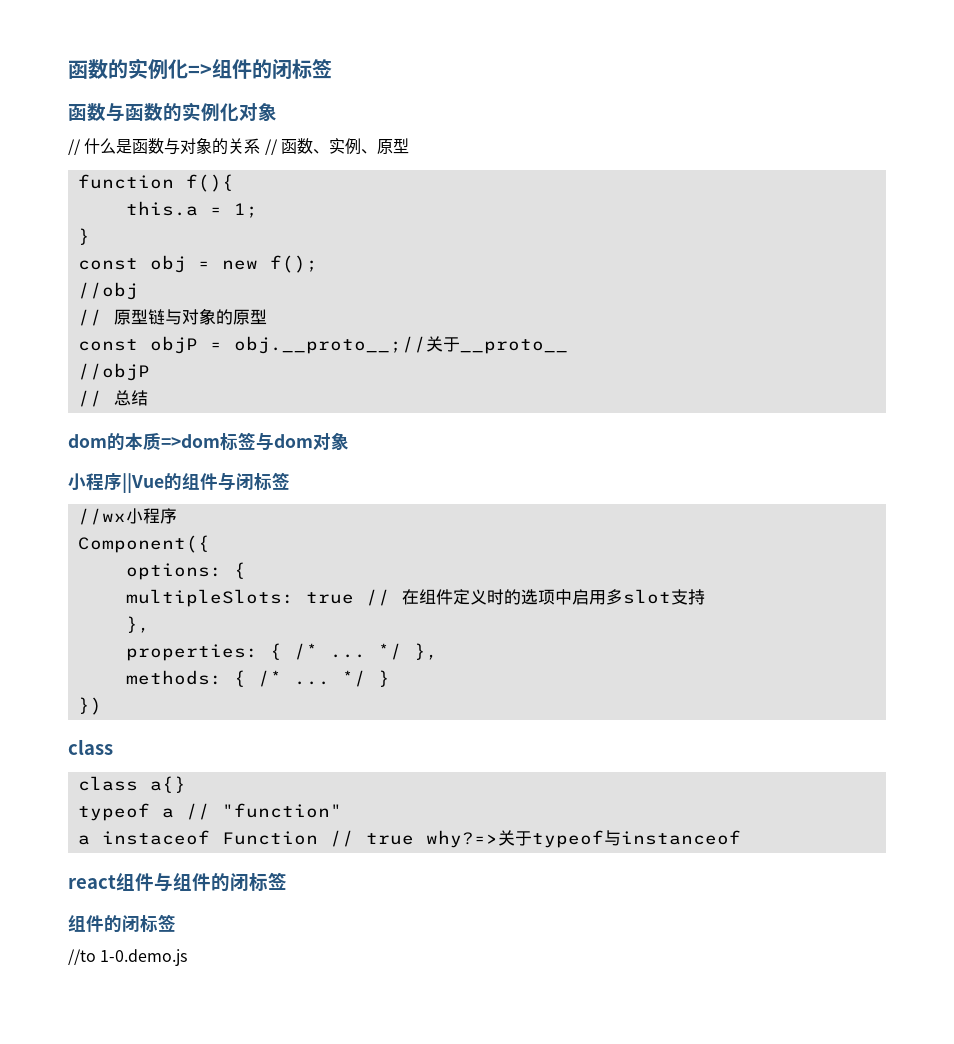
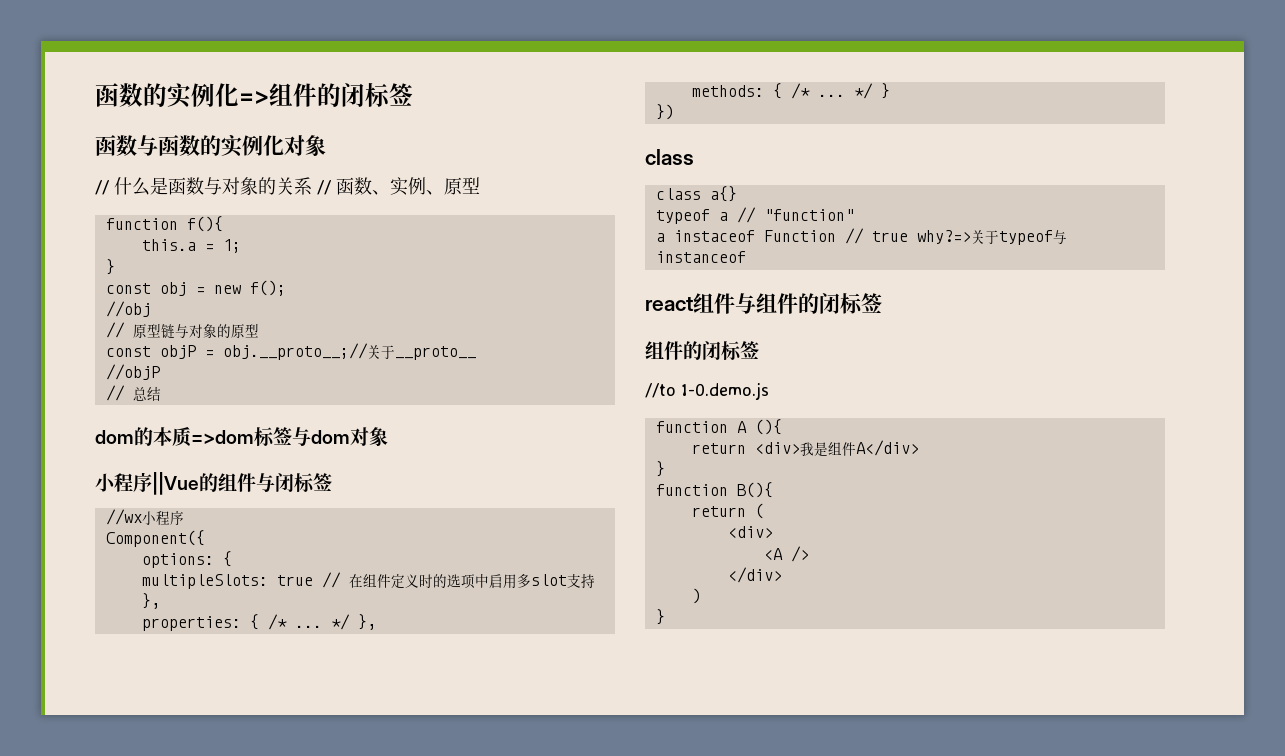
(188, 957) none -> [655,419,782,435] [691,440,919,457] [655,461,665,477] [655,482,773,498] [691,503,764,519] [727,526,773,538] [763,546,809,562] [727,567,782,583] [691,588,701,604] [655,609,665,625] // function A (){ // return <div>我是组件A</div> // } // function B(){ // return ( // <div> // <A /> // </div> // ) // }

